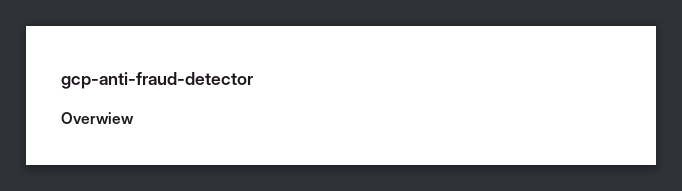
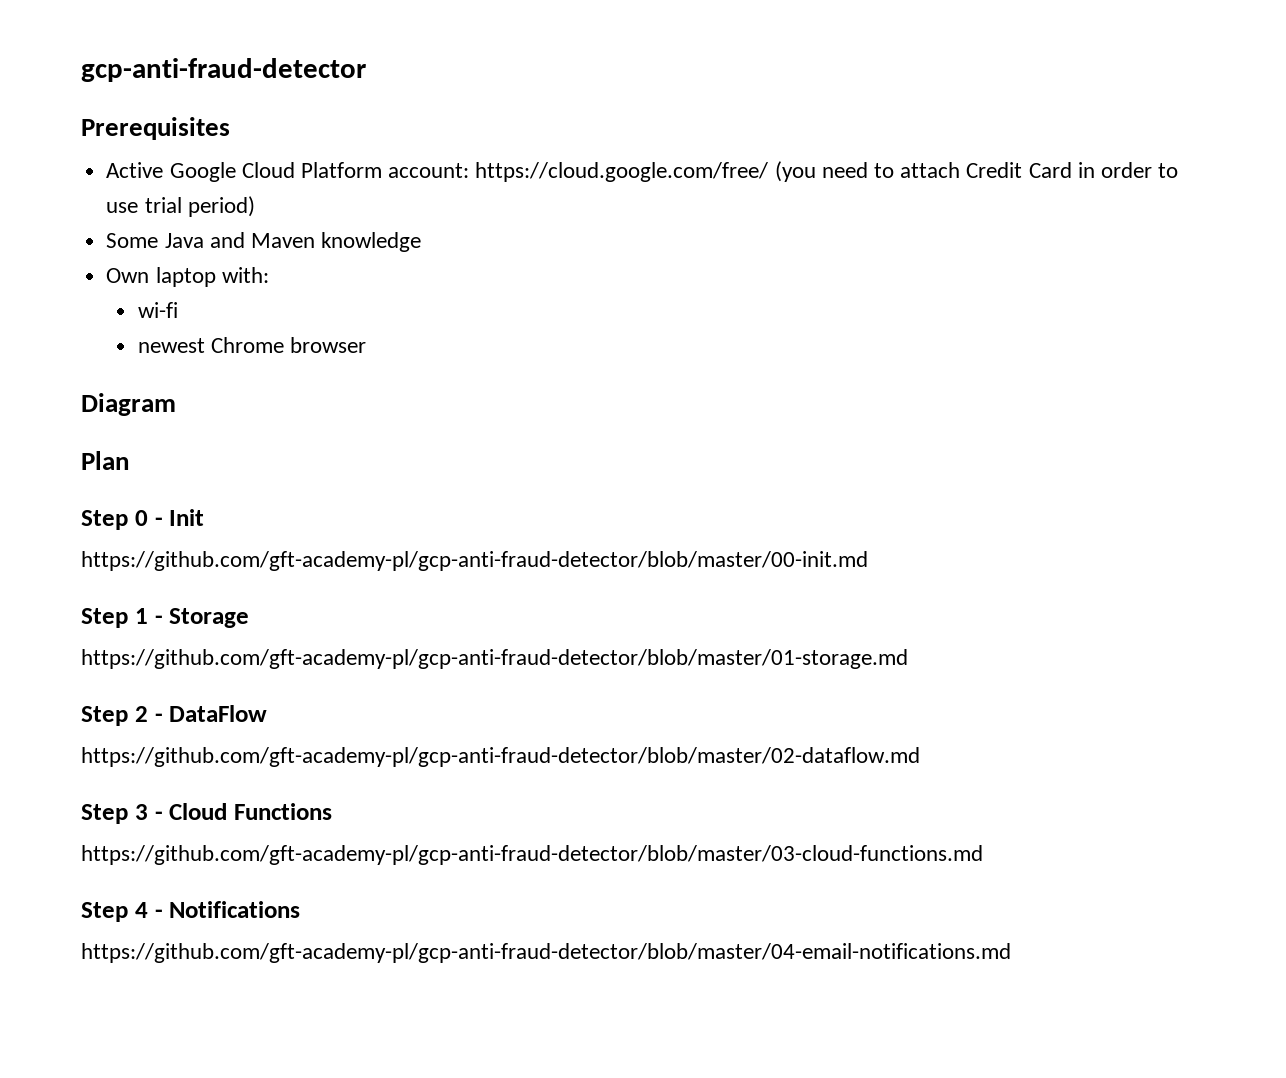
[61,112,134,124] Overwiew -> [81,117,230,140] [106,161,1179,182] [106,196,255,217] [106,232,422,252] [106,267,269,287] [137,302,178,318] [137,337,367,353] [81,393,176,416] [81,451,129,470] [81,509,205,530] [81,551,868,571] [81,608,250,628] [81,649,908,669] [81,705,268,726] [81,747,920,767] [81,803,332,824] [81,845,983,865] [81,901,301,922] [81,943,1011,963] Prerequisites // Active Google Cloud Platform account: https://cloud.google.com/free/ (you need to attach Credit Card in order to use trial period) // Some Java and Maven knowledge // Own laptop with: // wi-fi // newest Chrome browser // Diagram // Plan // Step 0 - Init // https://github.com/gft-academy-pl/gcp-anti-fraud-detector/blob/master/00-init.md // Step 1 - Storage // https://github.com/gft-academy-pl/gcp-anti-fraud-detector/blob/master/01-storage.md // Step 2 - DataFlow // https://github.com/gft-academy-pl/gcp-anti-fraud-detector/blob/master/02-dataflow.md // Step 3 - Cloud Functions // https://github.com/gft-academy-pl/gcp-anti-fraud-detector/blob/master/03-cloud-functions.md // Step 4 - Notifications // https://github.com/gft-academy-pl/gcp-anti-fraud-detector/blob/master/04-email-notifications.md

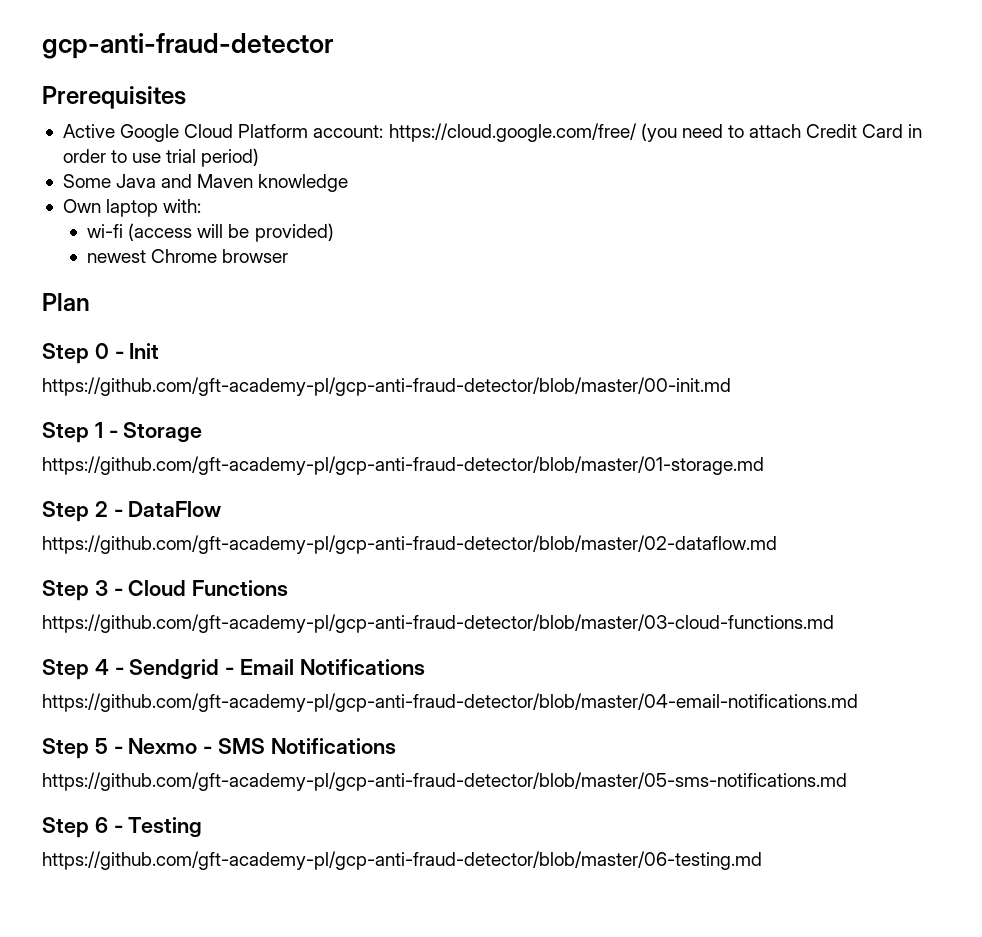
(178, 310) none -> [128,223,334,242] (access will be provided)
[81,393,176,416] // Diagram -> (289, 256) none
(163, 913) none -> [129,659,295,680] Sendgrid - Email
(1011, 953) none -> [42,738,396,759] [42,772,847,791] [42,817,203,838] [42,851,762,870] // Step 5 - Nexmo - SMS Notifications // https://github.com/gft-academy-pl/gcp-anti-fraud-detector/blob/master/05-sms-notifications.md // Step 6 - Testing // https://github.com/gft-academy-pl/gcp-anti-fraud-detector/blob/master/06-testing.md

